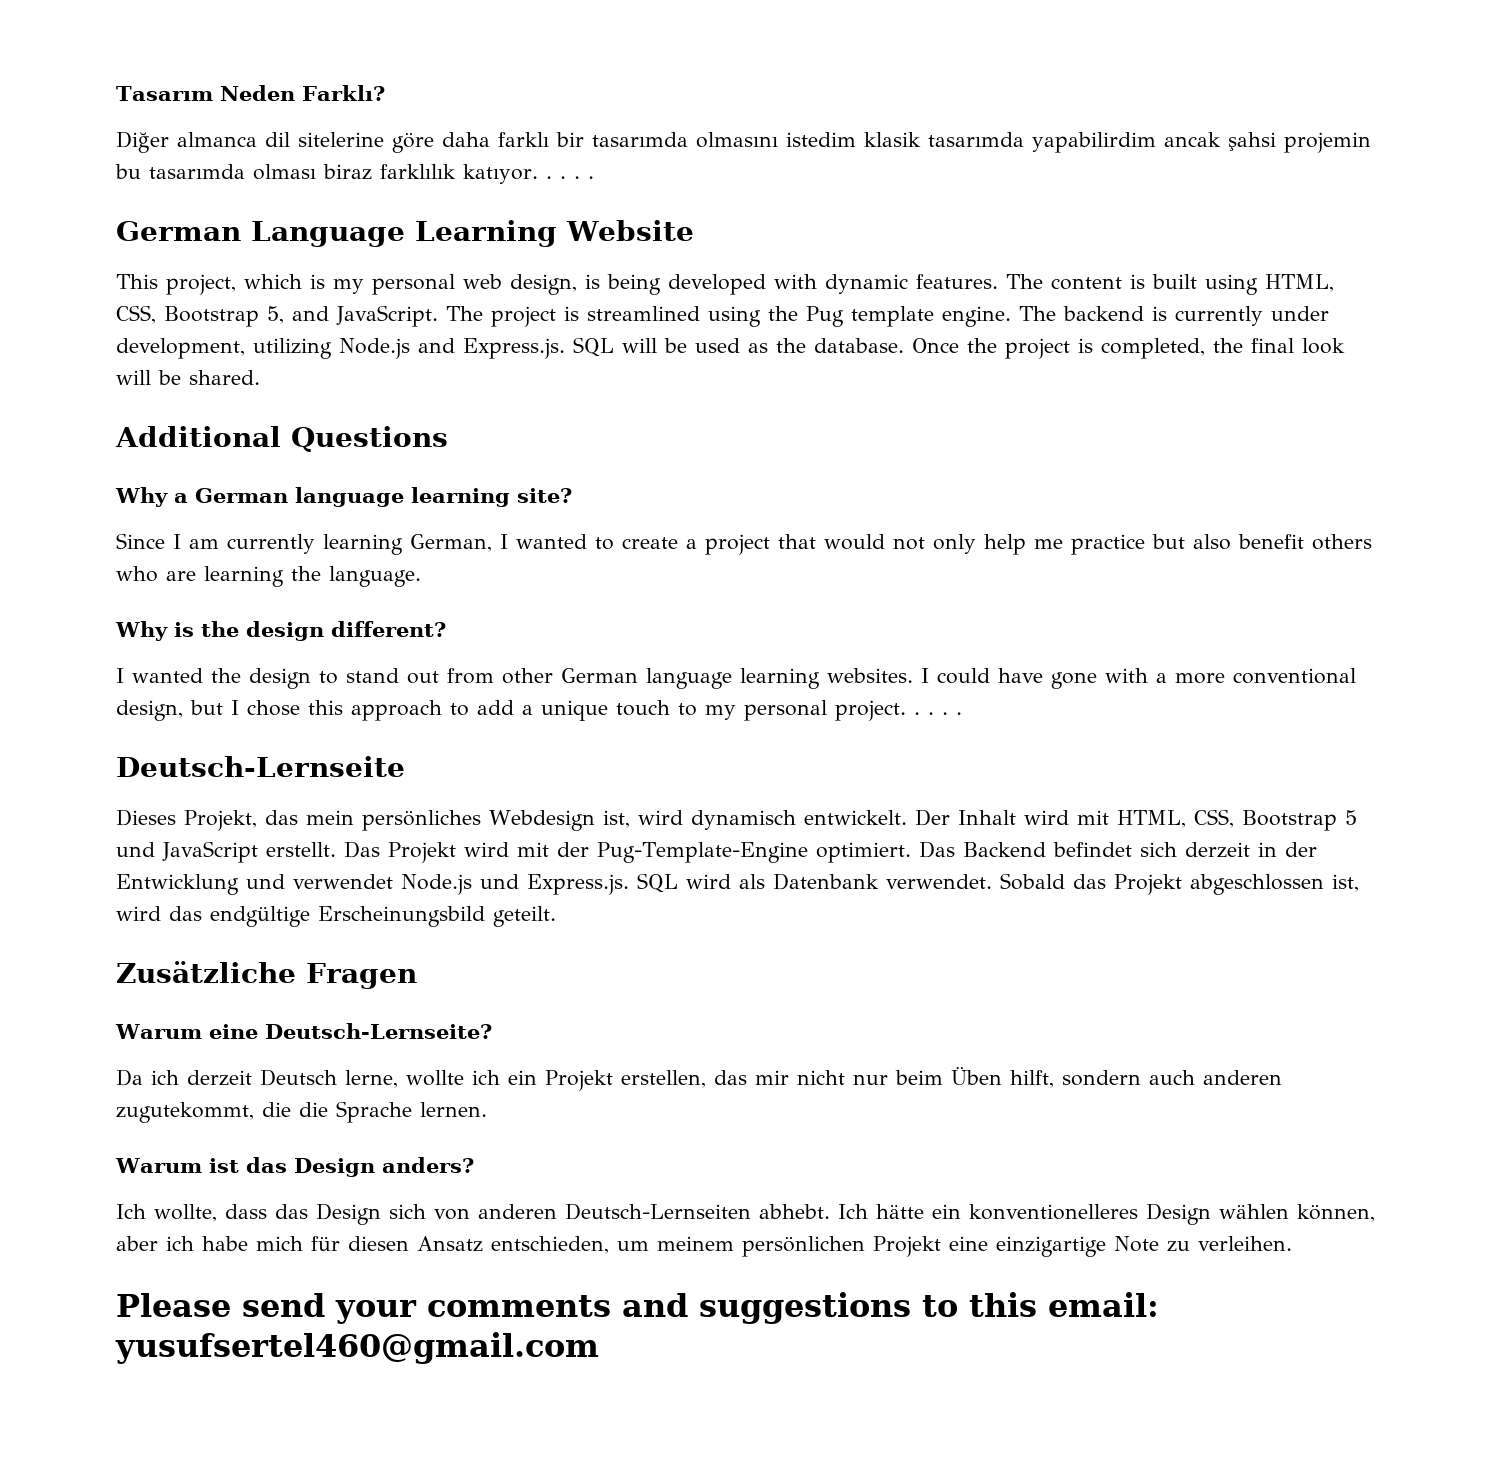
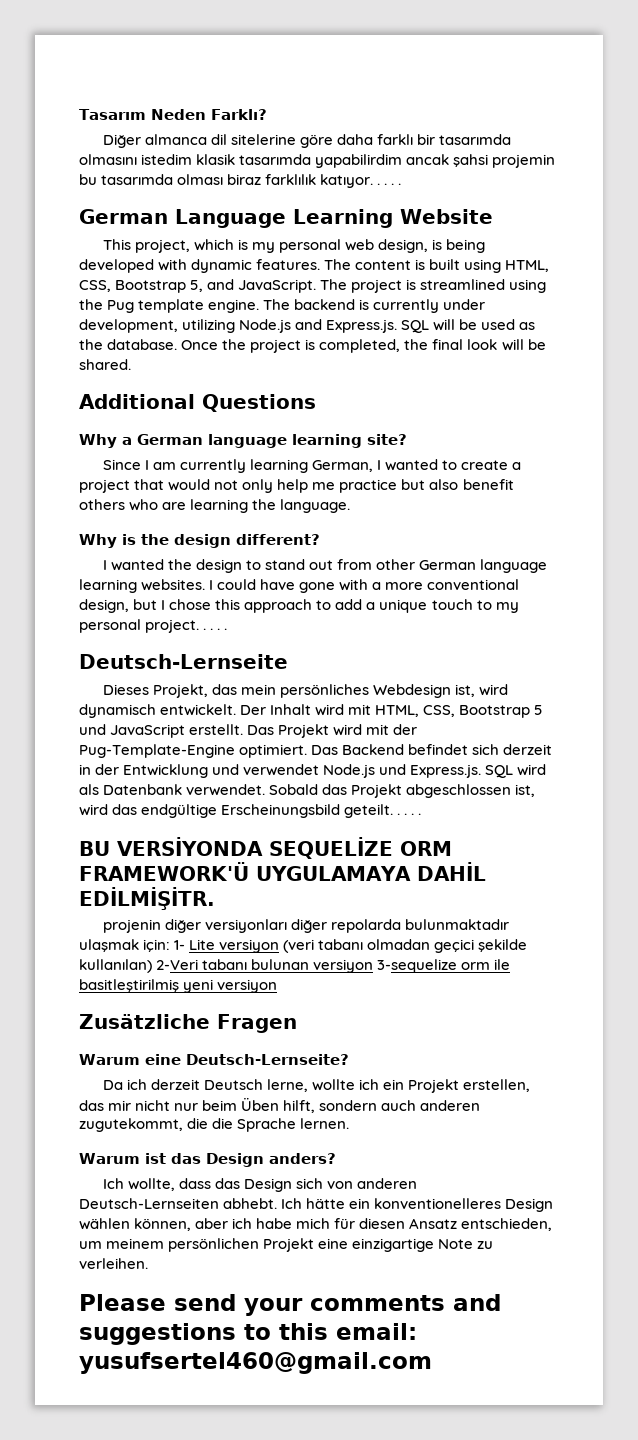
(556, 916) none -> [397,813,422,815] [79,837,452,859] [79,862,486,881] [79,887,215,910] [102,919,510,933] [79,939,528,953] [79,959,511,973] [79,979,278,993] . . . . // BU VERSİYONDA SEQUELİZE ORM FRAMEWORK'Ü UYGULAMAYA DAHİL EDİLMİŞİTR. // projenin diğer versiyonları diğer repolarda bulunmaktadır ulaşmak için: 1- Lite versiyon (veri tabanı olmadan geçici şekilde kullanılan) 2-Veri tabanı bulunan versiyon 3-sequelize orm ile basitleştirilmiş yeni versiyon

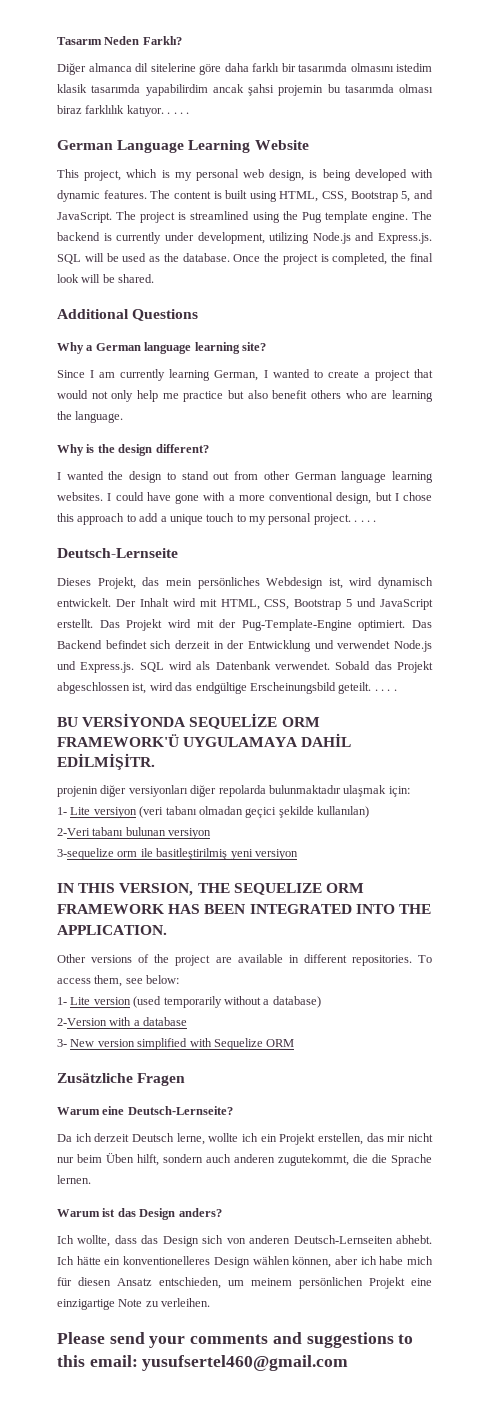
(171, 945) none -> (410, 791) //
(152, 966) none -> (369, 812) //
(374, 966) none -> (212, 833) //
(278, 986) none -> [57,883,364,896] [57,904,431,914] [57,925,167,935] [57,954,432,966] [57,975,180,987] [57,996,321,1008] [57,1017,188,1026] [57,1038,295,1050] // IN THIS VERSION, THE SEQUELIZE ORM FRAMEWORK HAS BEEN INTEGRATED INTO THE APPLICATION. // Other versions of the project are available in different repositories. To access them, see below: // 1- Lite version (used temporarily without a database) // 2-Version with a database // 3- New version simplified with Sequelize ORM

